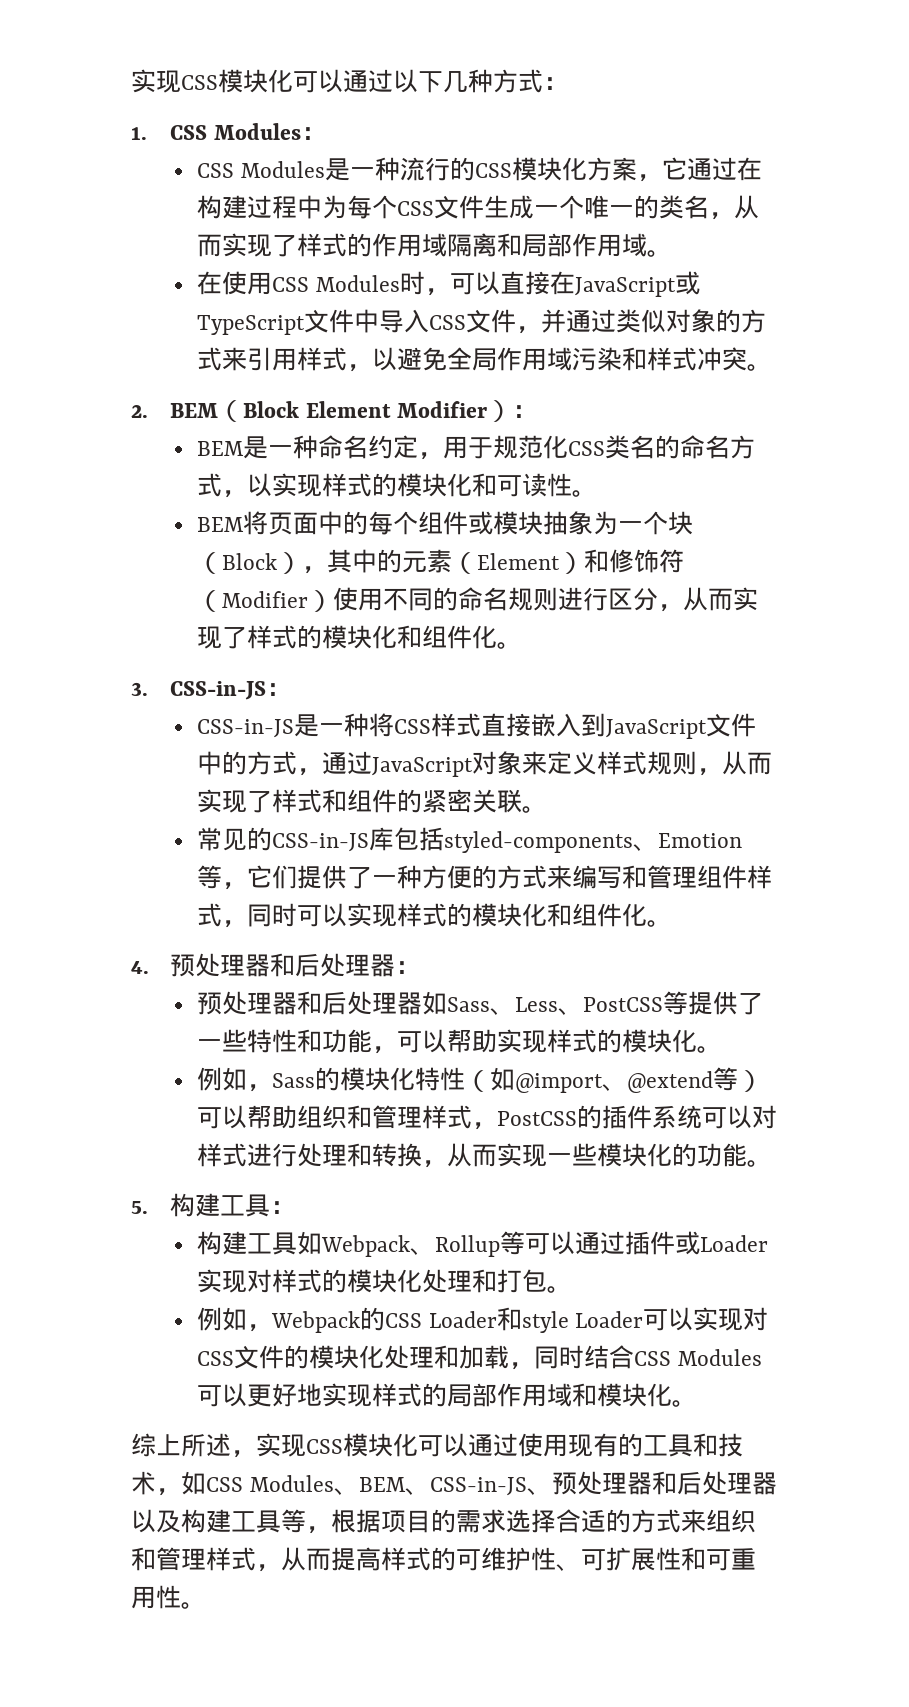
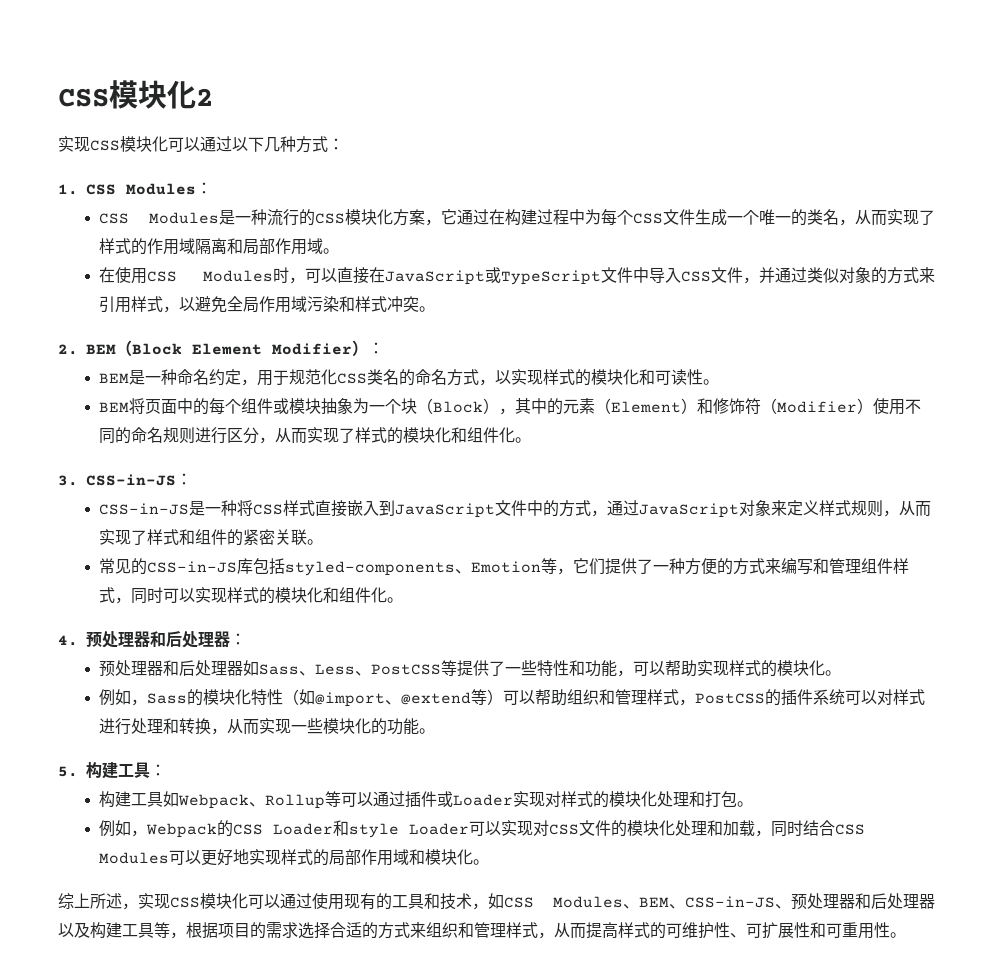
(131, 81) none -> [58,80,213,109] CSS模块化2 //

